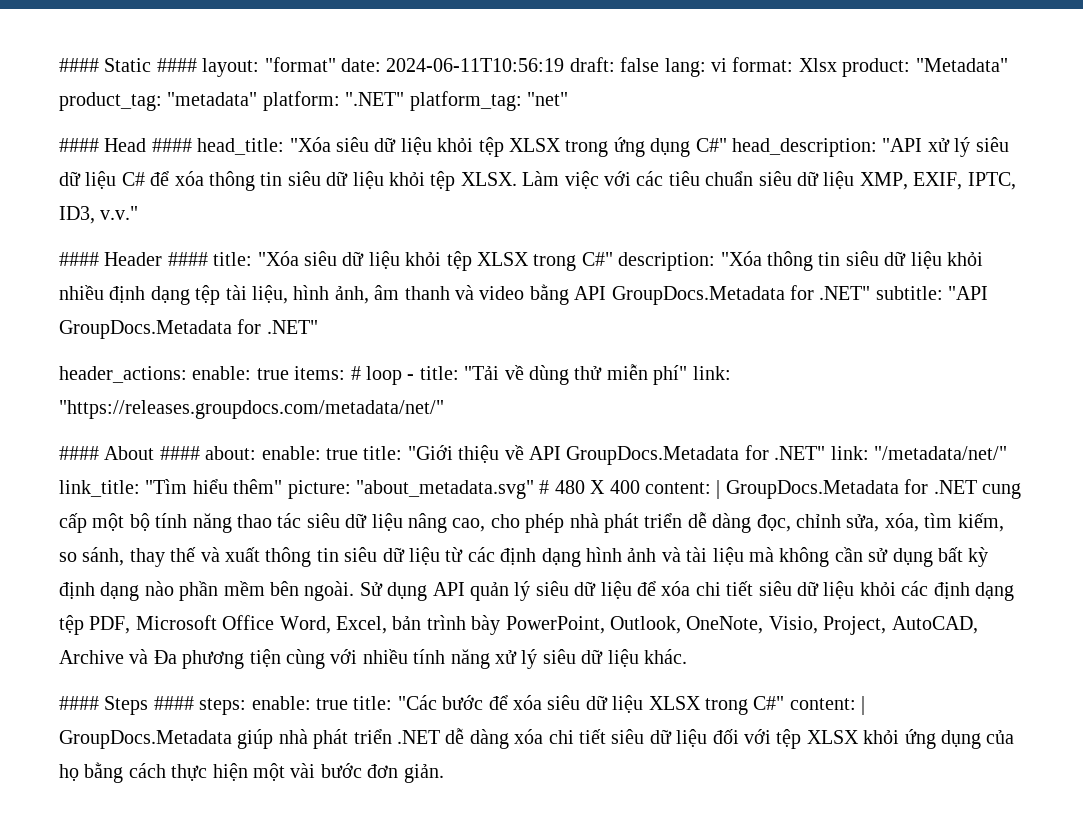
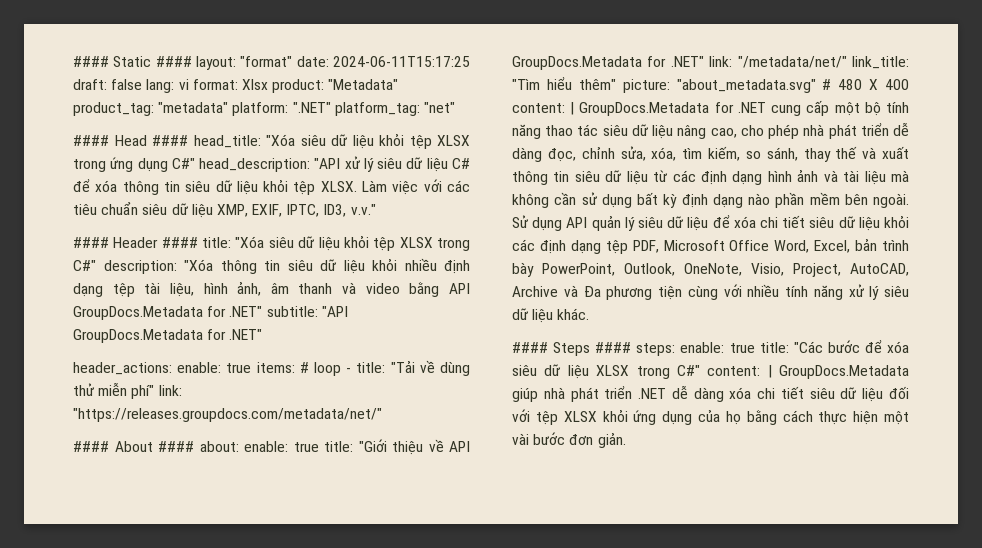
[386,58,565,72] 2024-06-11T10:56:19 -> [333,56,470,67] 2024-06-11T15:17:25

